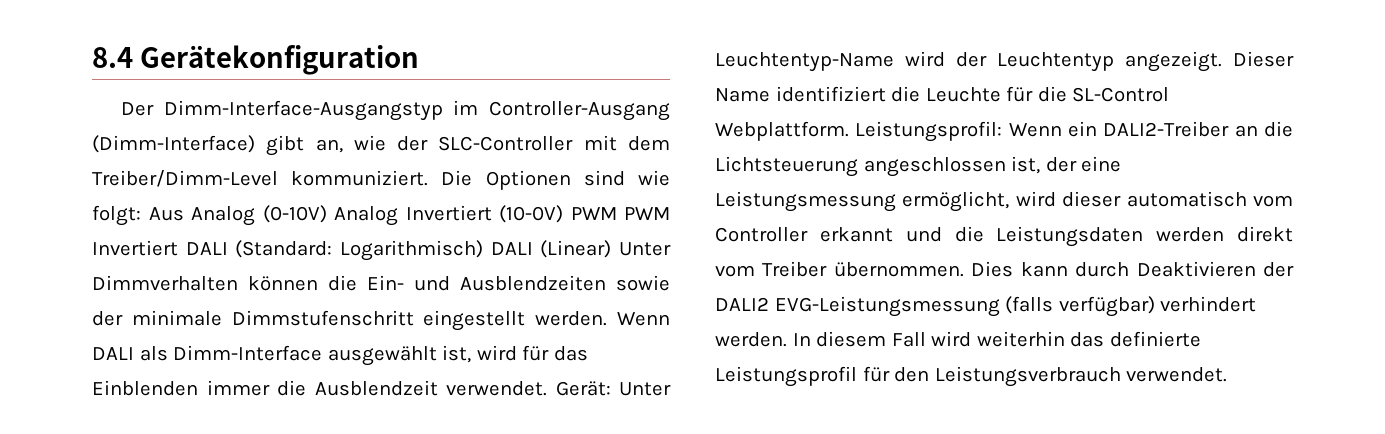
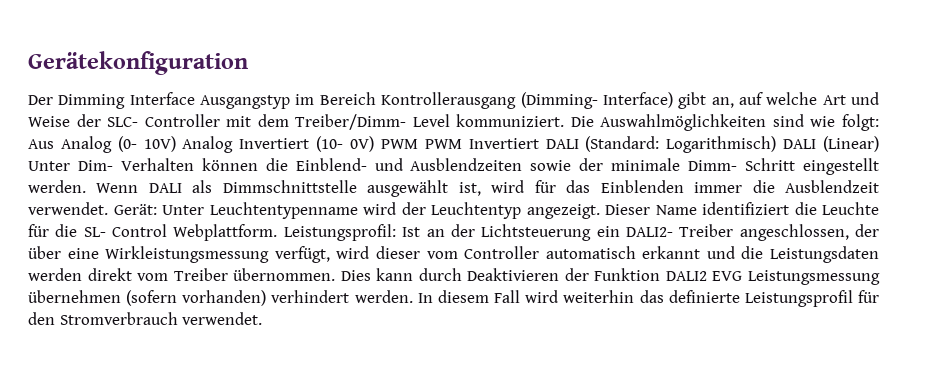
[92,47,133,68] 8.4 -> (28, 63) none
[163,100,670,121] [92,135,670,156] [92,170,278,187] Dimm-Interface-Ausgangstyp im Controller-Ausgang (Dimm-Interface) gibt an, wie der SLC-Controller mit dem Treiber/Dimm-Level -> [58,92,880,109] [28,114,450,130] Dimming Interface Ausgangstyp im Bereich Kontrollerausgang (Dimming- Interface) gibt an, auf welche Art und Weise der SLC- Controller mit dem Treiber/Dimm- Level
[485,170,571,190] Optionen -> [600,114,767,131] Auswahlmöglichkeiten
[262,205,563,226] (0-10V) Analog Invertiert (10-0V) -> [117,136,375,153] (0- 10V) Analog Invertiert (10- 0V)
[92,275,238,291] Dimmverhalten -> [77,158,194,171] Dim- Verhalten
[367,275,404,290] Ein- -> [295,158,367,171] Einblend-
[231,310,414,326] Dimmstufenschritt -> [688,158,796,171] Dimm- Schritt
[173,345,323,361] Dimm-Interface -> [222,180,357,193] Dimmschnittstelle
[715,52,894,72] Leuchtentyp-Name -> [209,202,358,219] Leuchtentypenname
[1072,87,1170,102] [715,121,1293,142] [715,156,1122,177] [715,191,1010,212] SL-Control Webplattform. Leistungsprofil: Wenn ein DALI2-Treiber an die Lichtsteuerung angeschlossen ist, der eine Leistungsmessung ermöglicht, -> [83,224,880,241] [28,246,330,263] SL- Control Webplattform. Leistungsprofil: Ist an der Lichtsteuerung ein DALI2- Treiber angeschlossen, der über eine Wirkleistungsmessung verfügt,
[1126,191,1247,207] automatisch -> (420, 252) none
(808, 234) none -> [545,246,636,259] automatisch
[715,296,1155,317] DALI2 EVG-Leistungsmessung (falls verfügbar) -> [594,268,881,285] [28,290,267,306] Funktion DALI2 EVG Leistungsmessung übernehmen (sofern vorhanden)
[934,366,1121,387] Leistungsverbrauch -> [59,312,178,325] Stromverbrauch

